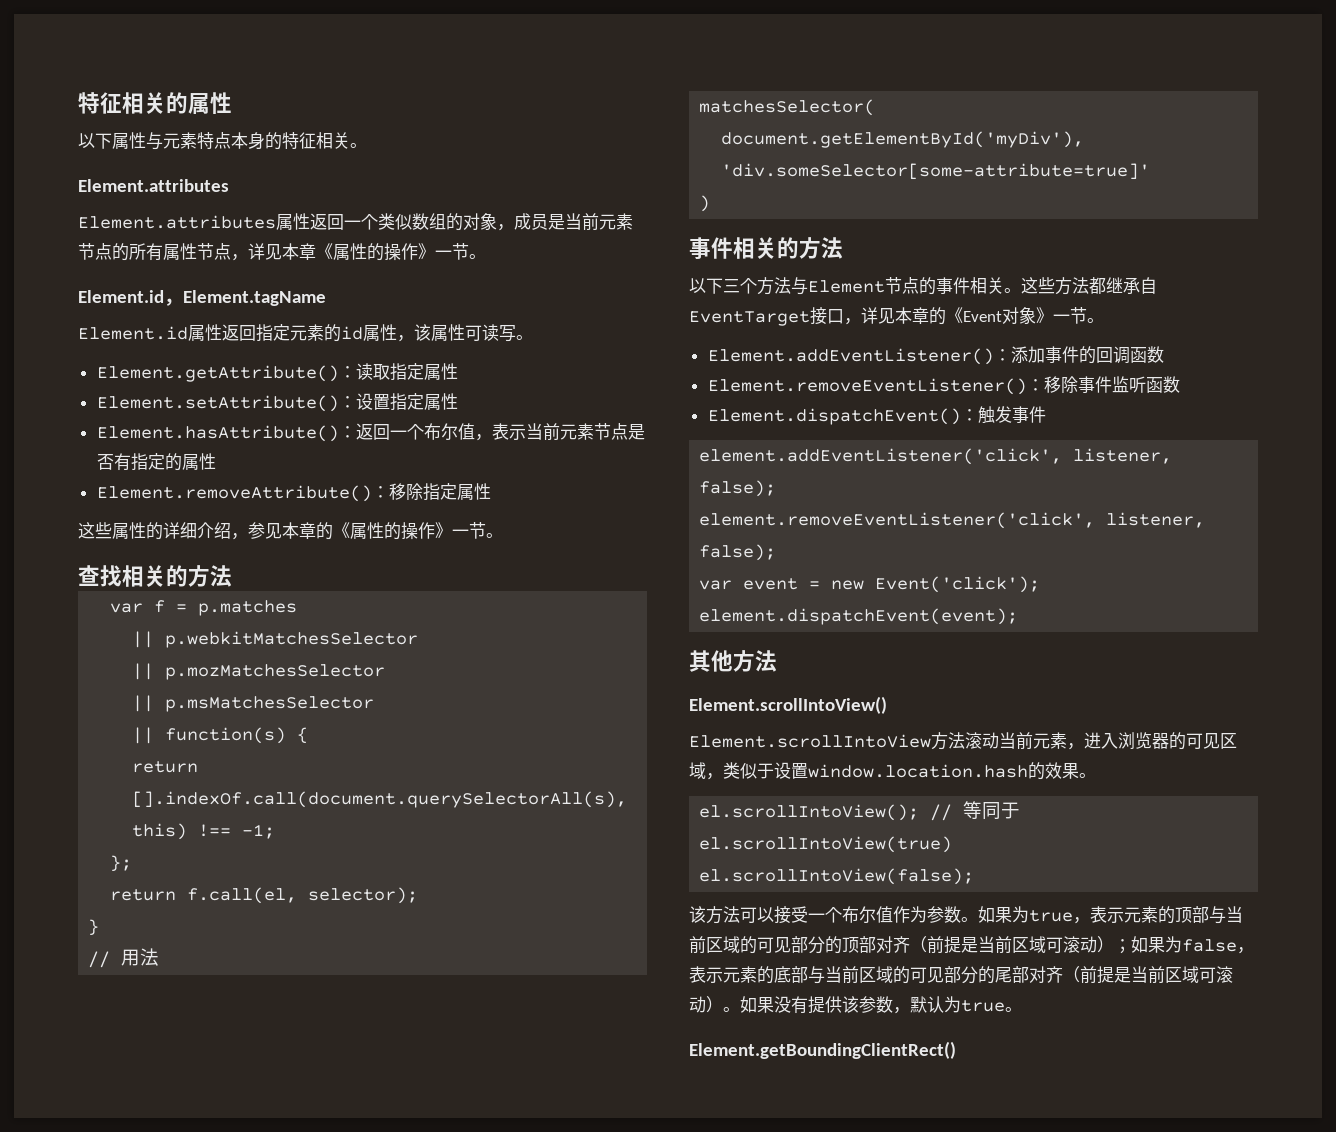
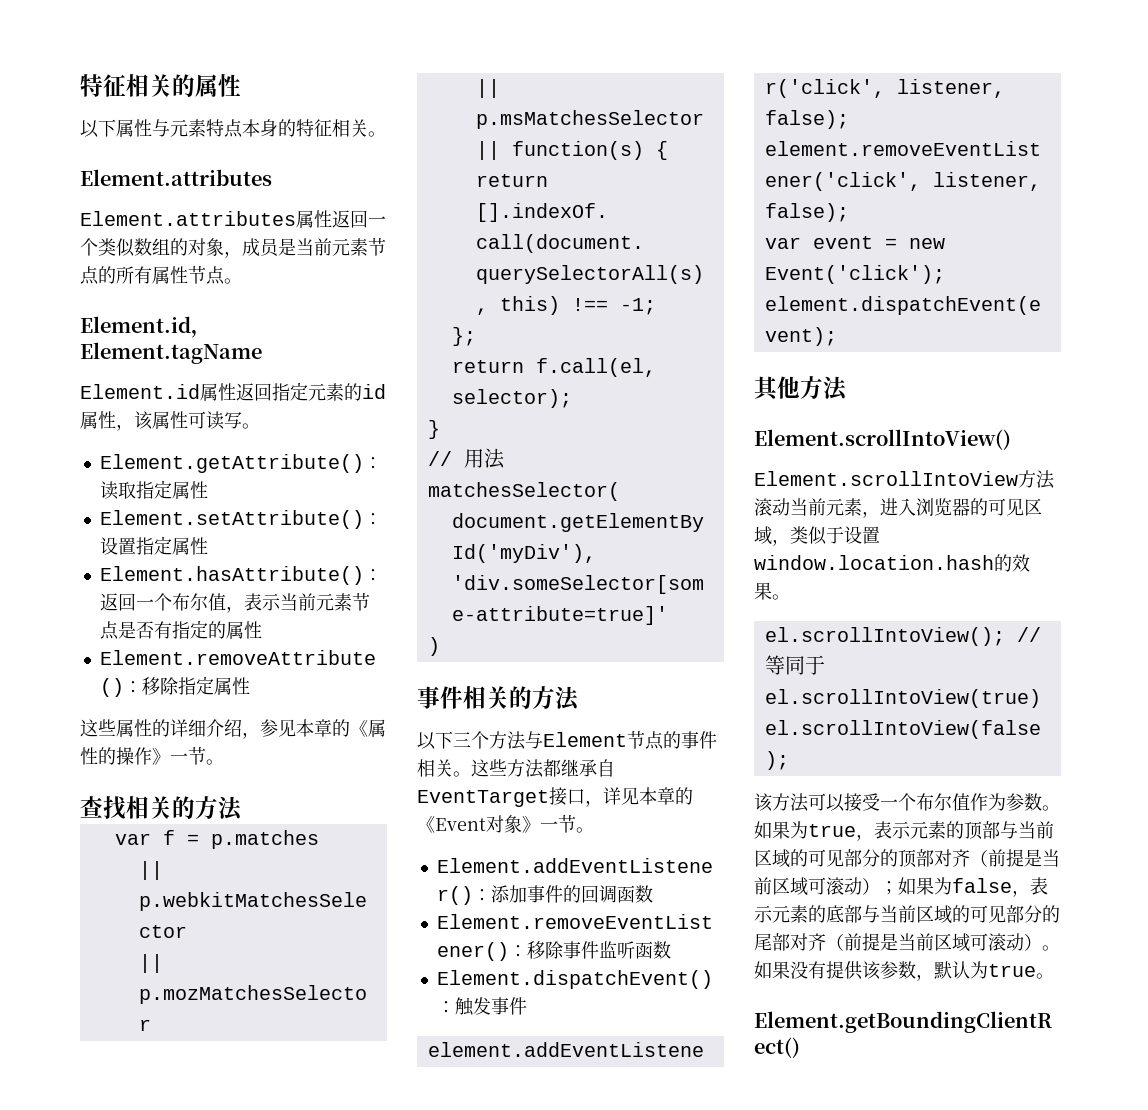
[231,243,469,261] ，详见本章《属性的操作》一节 -> (225, 275) none

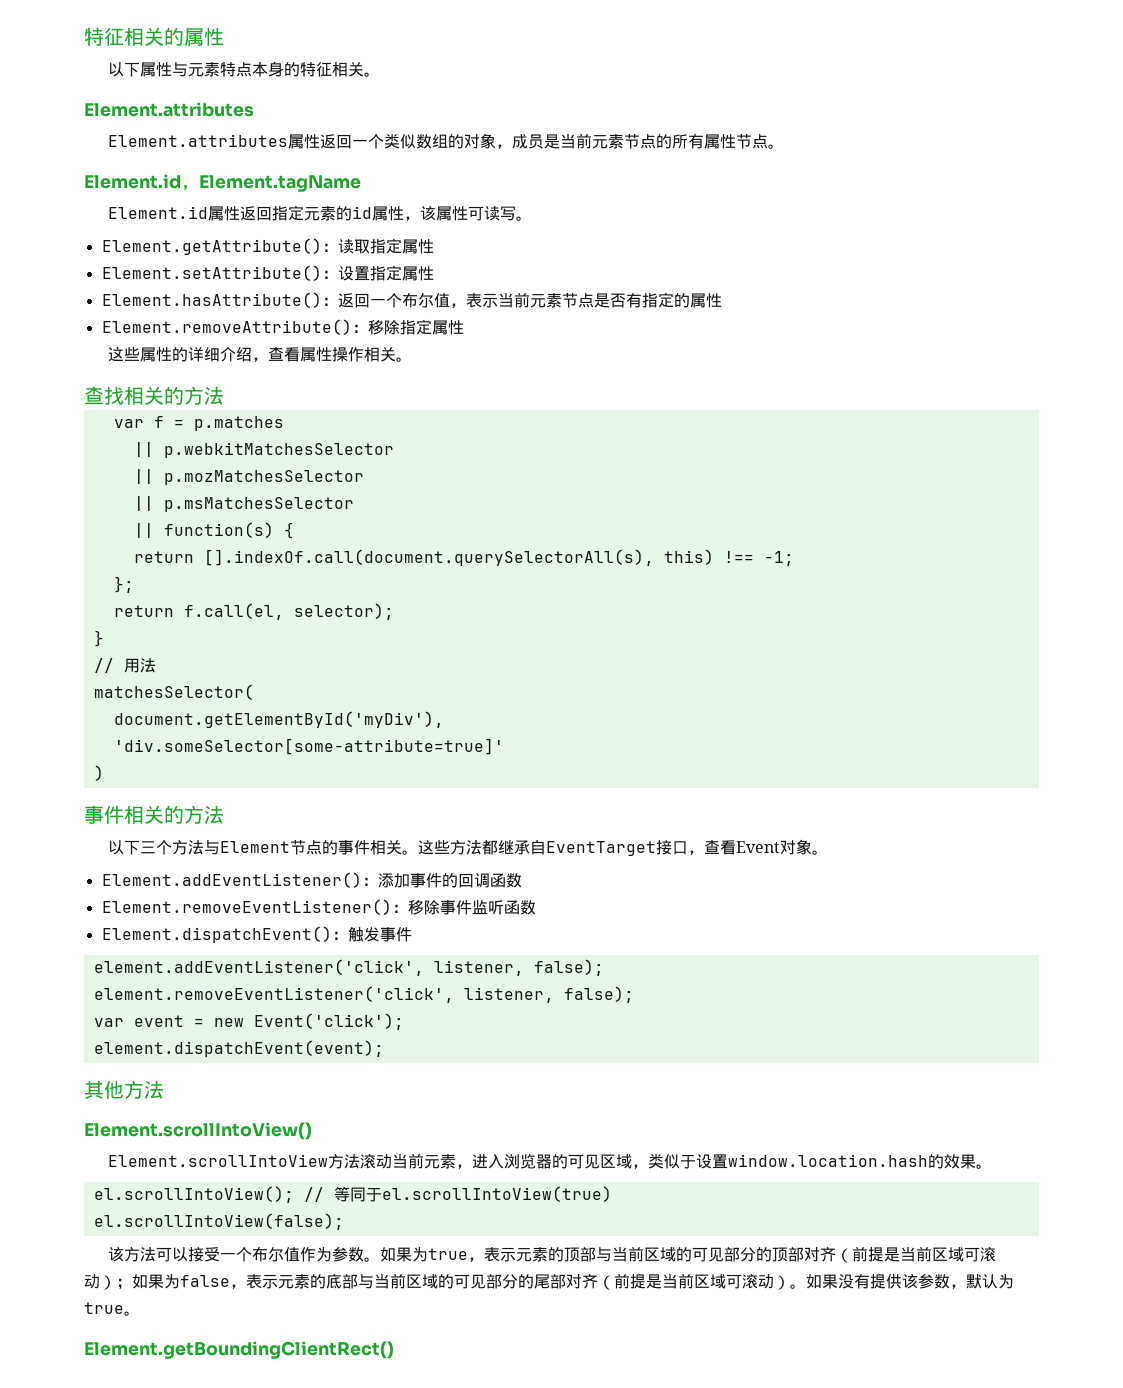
[260,719,386,737] [80,747,206,765] 参见本章的《属性的操作》一节 -> [267,347,396,362] 查看属性操作相关
[603,787,693,805] [417,816,435,833] 详见本章的《 -> [703,840,736,855] 查看
[522,815,576,833] 》一节 -> (812, 847) none

